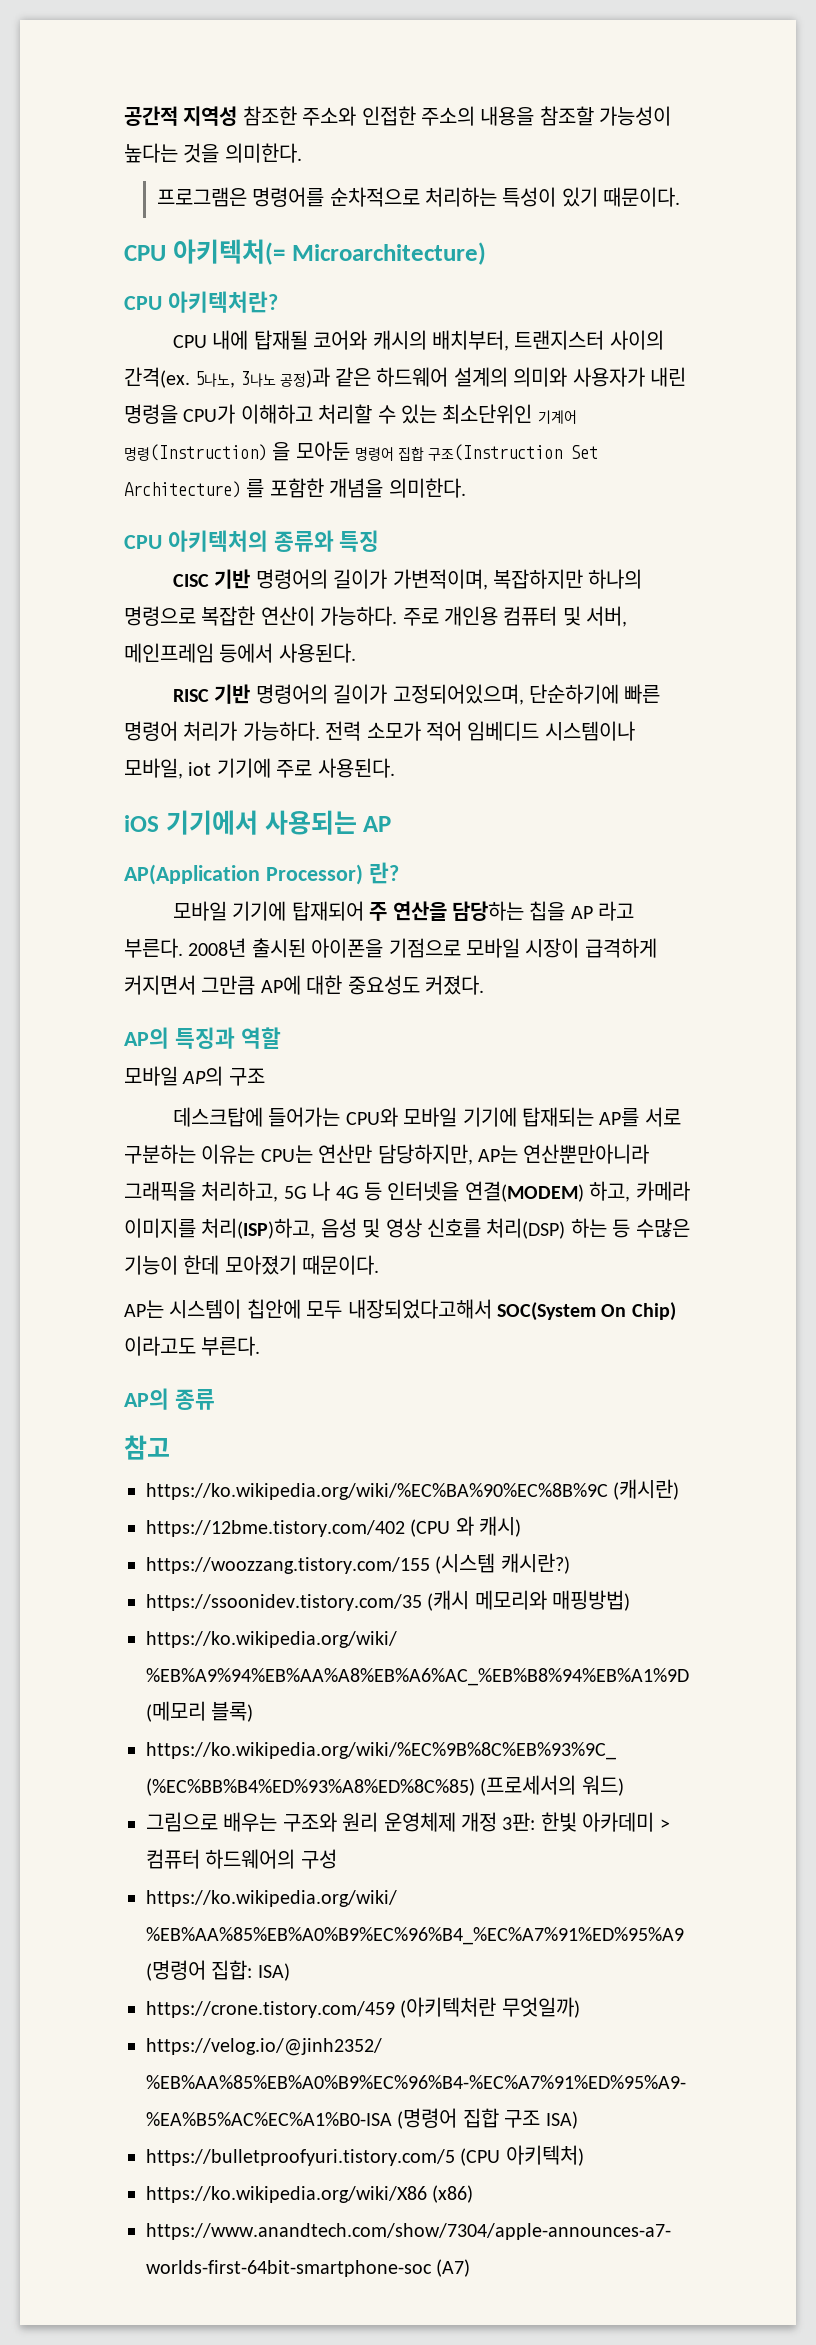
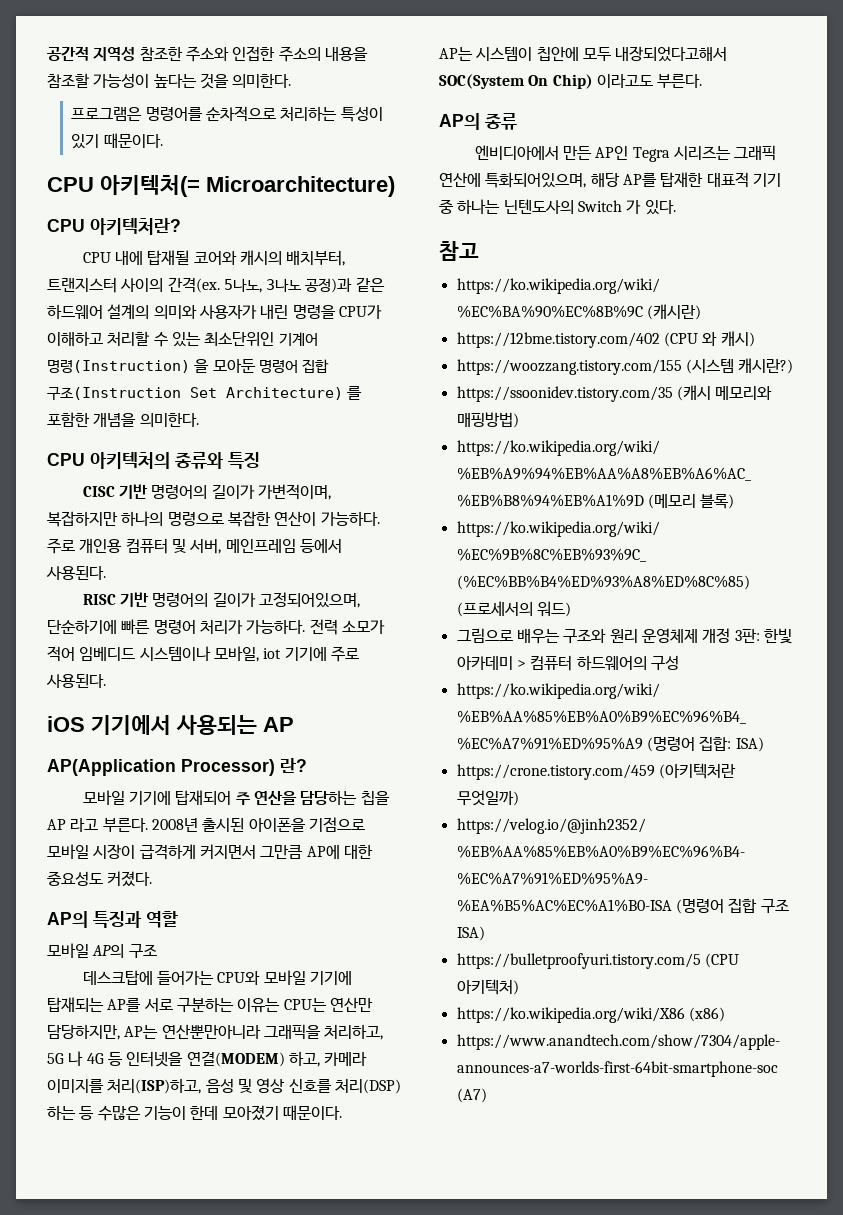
(215, 1399) none -> [474,145,777,162] [439,172,781,188] [439,199,676,215] // 엔비디아에서 만든 AP인 Tegra 시리즈는 그래픽 연산에 특화되어있으며, 해당 AP를 탑재한 대표적 기기 중 하나는 닌텐도사의 Switch 가 있다.

